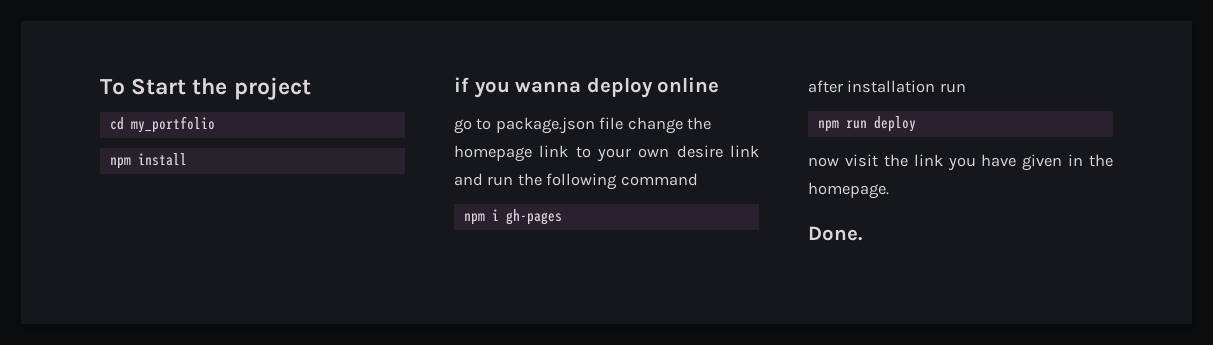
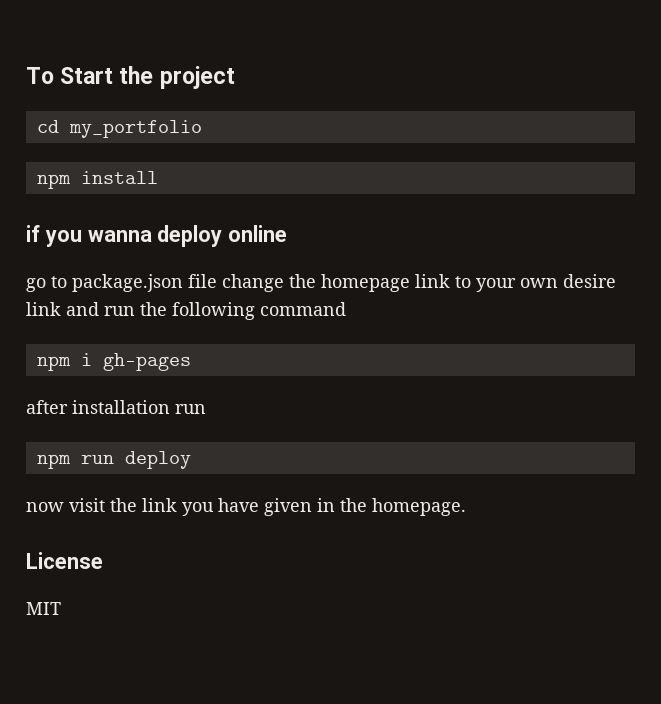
[808,226,862,241] Done. -> [26,552,103,569] [26,602,61,615] License // MIT

